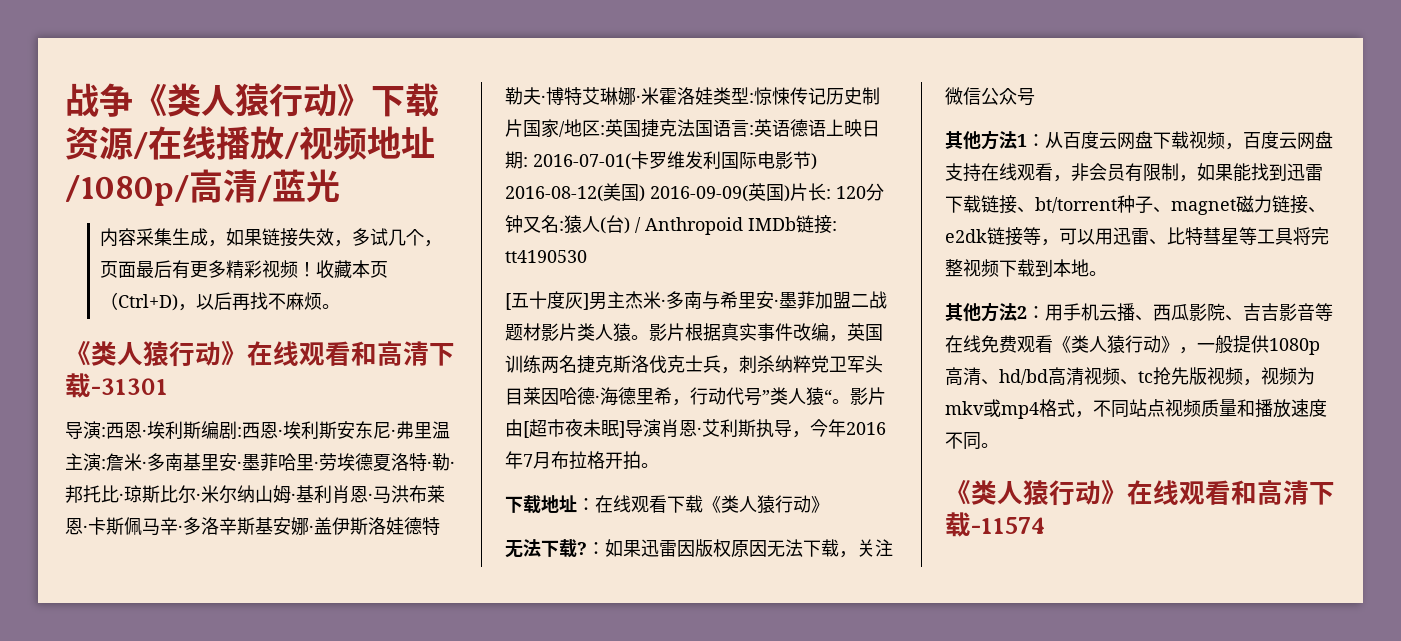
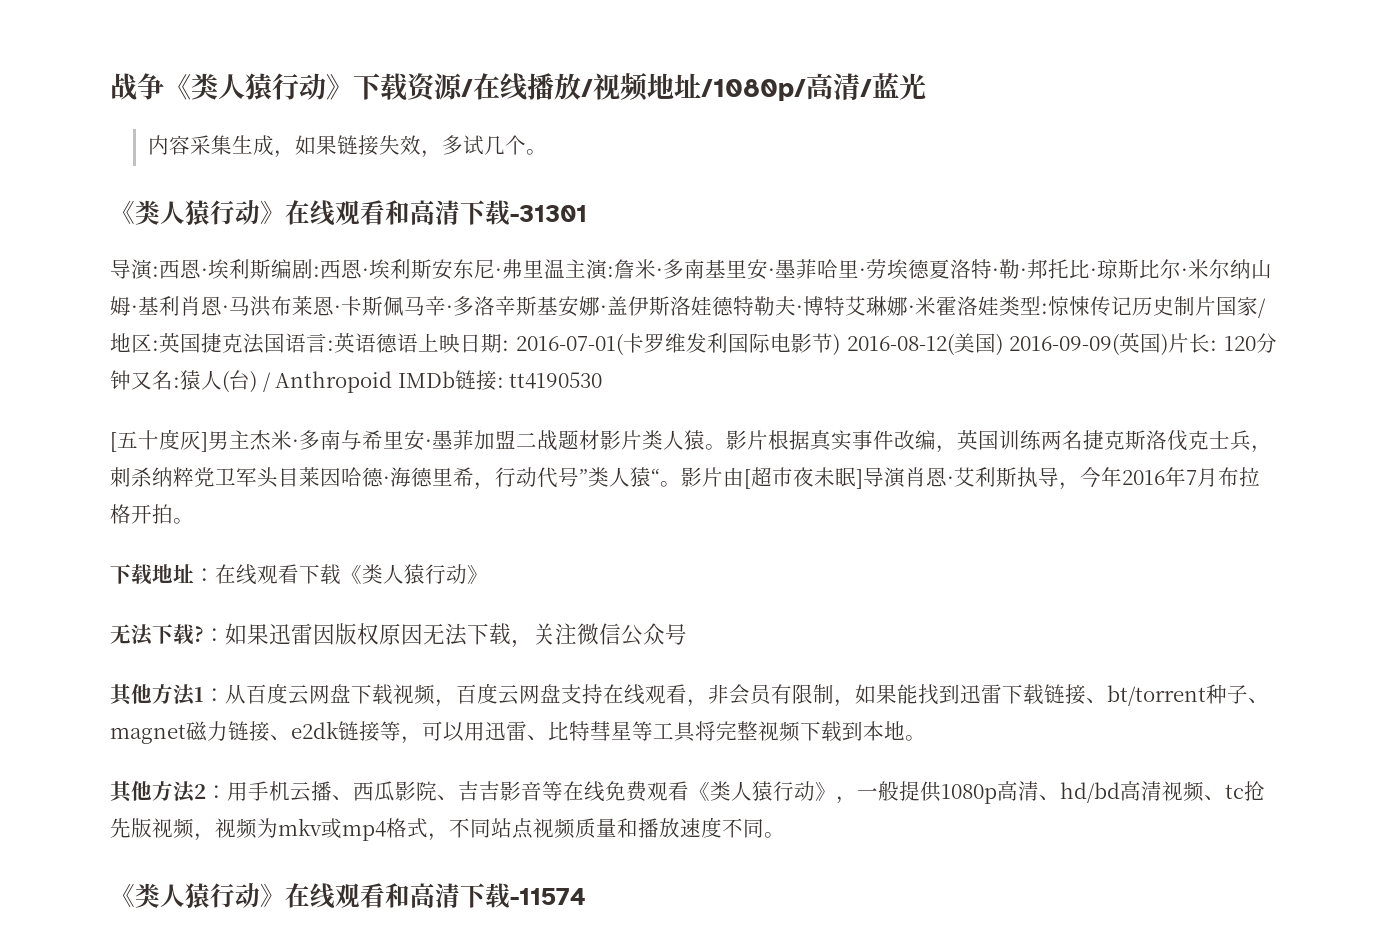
[423,240,442,247] [99,260,388,279] [99,292,322,311] ，页面最后有更多精彩视频！收藏本页（Ctrl+D)，以后再找不麻烦 -> (526, 145) none

